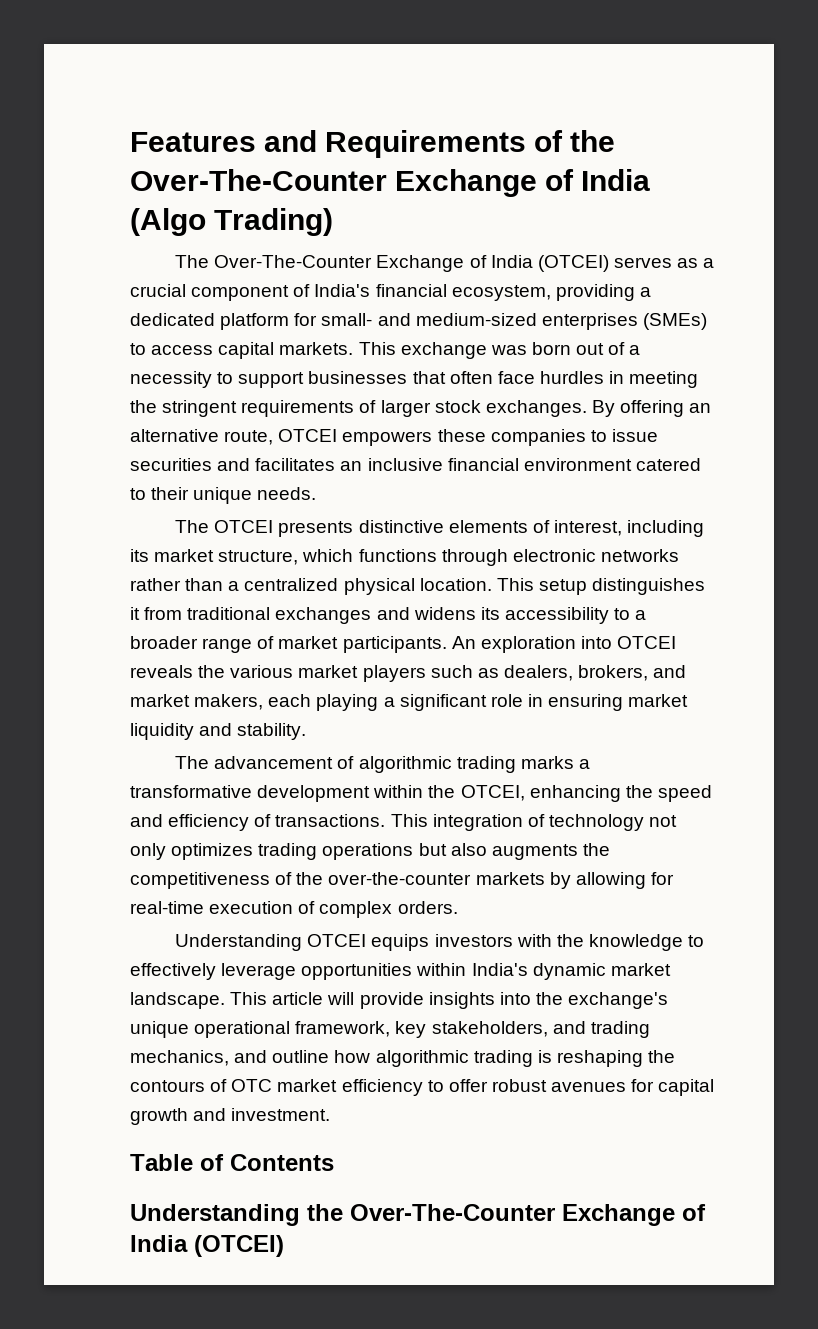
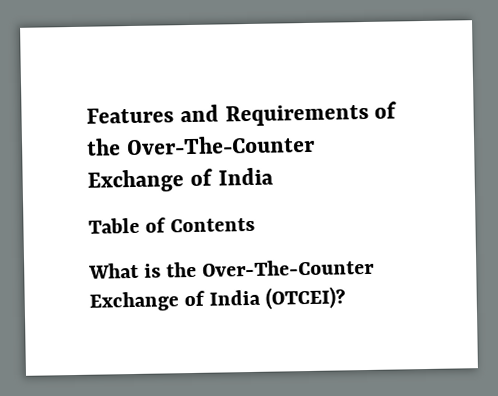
[130,208,334,236] [175,255,715,272] [130,284,651,301] [130,313,707,330] [130,342,641,359] [130,371,699,388] [130,400,712,417] [130,429,658,446] [130,458,701,471] [130,487,317,504] [175,520,705,537] [130,549,679,566] [130,578,706,595] [130,607,647,624] [130,636,677,653] [130,665,687,682] [130,694,689,711] [130,723,307,740] [175,756,590,773] [130,785,712,802] [130,814,678,831] [130,843,610,860] [130,872,674,889] [130,901,458,918] [175,934,705,951] [130,963,671,980] [130,992,669,1009] [130,1021,650,1038] [130,1050,676,1067] [130,1079,715,1096] [130,1108,331,1125] (Algo Trading) // The Over-The-Counter Exchange of India (OTCEI) serves as a crucial component of India's financial ecosystem, providing a dedicated platform for small- and medium-sized enterprises (SMEs) to access capital markets. This exchange was born out of a necessity to support businesses that often face hurdles in meeting the stringent requirements of larger stock exchanges. By offering an alternative route, OTCEI empowers these companies to issue securities and facilitates an inclusive financial environment catered to their unique needs. // The OTCEI presents distinctive elements of interest, including its market structure, which functions through electronic networks rather than a centralized physical location. This setup distinguishes it from traditional exchanges and widens its accessibility to a broader range of market participants. An exploration into OTCEI reveals the various market players such as dealers, brokers, and market makers, each playing a significant role in ensuring market liquidity and stability. // The advancement of algorithmic trading marks a transformative development within the OTCEI, enhancing the speed and efficiency of transactions. This integration of technology not only optimizes trading operations but also augments the competitiveness of the over-the-counter markets by allowing for real-time execution of complex orders. // Understanding OTCEI equips investors with the knowledge to effectively leverage opportunities within India's dynamic market landscape. This article will provide insights into the exchange's unique operational framework, key stakeholders, and trading mechanics, and outline how algorithmic trading is reshaping the contours of OTC market efficiency to offer robust avenues for capital growth and investment. -> (274, 176) none
[130,1204,706,1226] [130,1235,284,1257] Understanding the Over-The-Counter Exchange of India (OTCEI) -> [88,258,376,279] [89,286,347,312] What is the Over-The-Counter Exchange of India (OTCEI)?

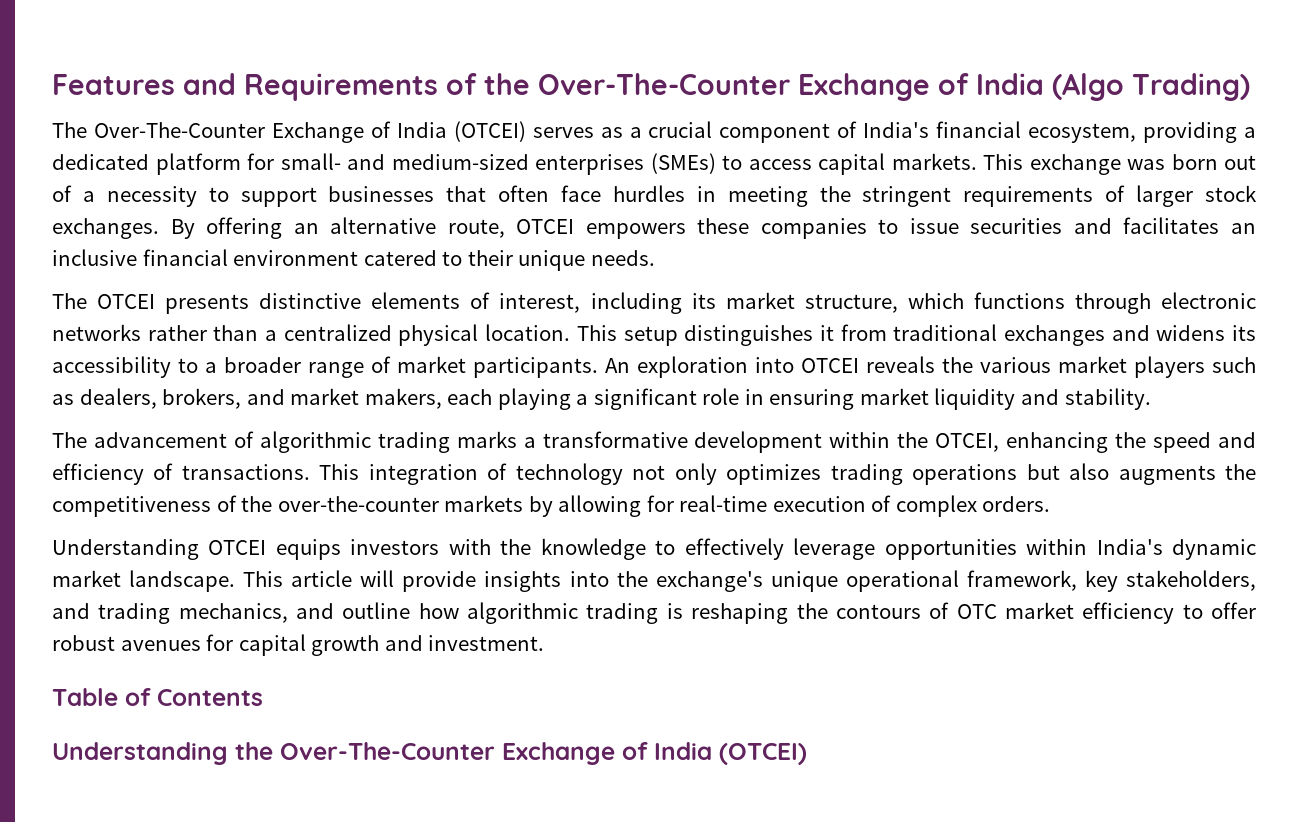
(274, 176) none -> [1052,73,1250,101] [52,121,1256,143] [52,153,1256,175] [52,185,1258,207] [52,217,1256,239] [52,249,655,271] [52,292,1256,314] [52,324,1256,346] [52,356,1256,378] [52,388,1151,410] [52,431,1257,453] [52,463,1257,485] [52,495,1051,517] [52,538,1256,560] [52,570,1256,592] [52,602,1256,624] [52,634,545,656] (Algo Trading) // The Over-The-Counter Exchange of India (OTCEI) serves as a crucial component of India's financial ecosystem, providing a dedicated platform for small- and medium-sized enterprises (SMEs) to access capital markets. This exchange was born out of a necessity to support businesses that often face hurdles in meeting the stringent requirements of larger stock exchanges. By offering an alternative route, OTCEI empowers these companies to issue securities and facilitates an inclusive financial environment catered to their unique needs. // The OTCEI presents distinctive elements of interest, including its market structure, which functions through electronic networks rather than a centralized physical location. This setup distinguishes it from traditional exchanges and widens its accessibility to a broader range of market participants. An exploration into OTCEI reveals the various market players such as dealers, brokers, and market makers, each playing a significant role in ensuring market liquidity and stability. // The advancement of algorithmic trading marks a transformative development within the OTCEI, enhancing the speed and efficiency of transactions. This integration of technology not only optimizes trading operations but also augments the competitiveness of the over-the-counter markets by allowing for real-time execution of complex orders. // Understanding OTCEI equips investors with the knowledge to effectively leverage opportunities within India's dynamic market landscape. This article will provide insights into the exchange's unique operational framework, key stakeholders, and trading mechanics, and outline how algorithmic trading is reshaping the contours of OTC market efficiency to offer robust avenues for capital growth and investment.
[88,258,376,279] [89,286,347,312] What is the Over-The-Counter Exchange of India (OTCEI)? -> [52,742,807,765] Understanding the Over-The-Counter Exchange of India (OTCEI)

